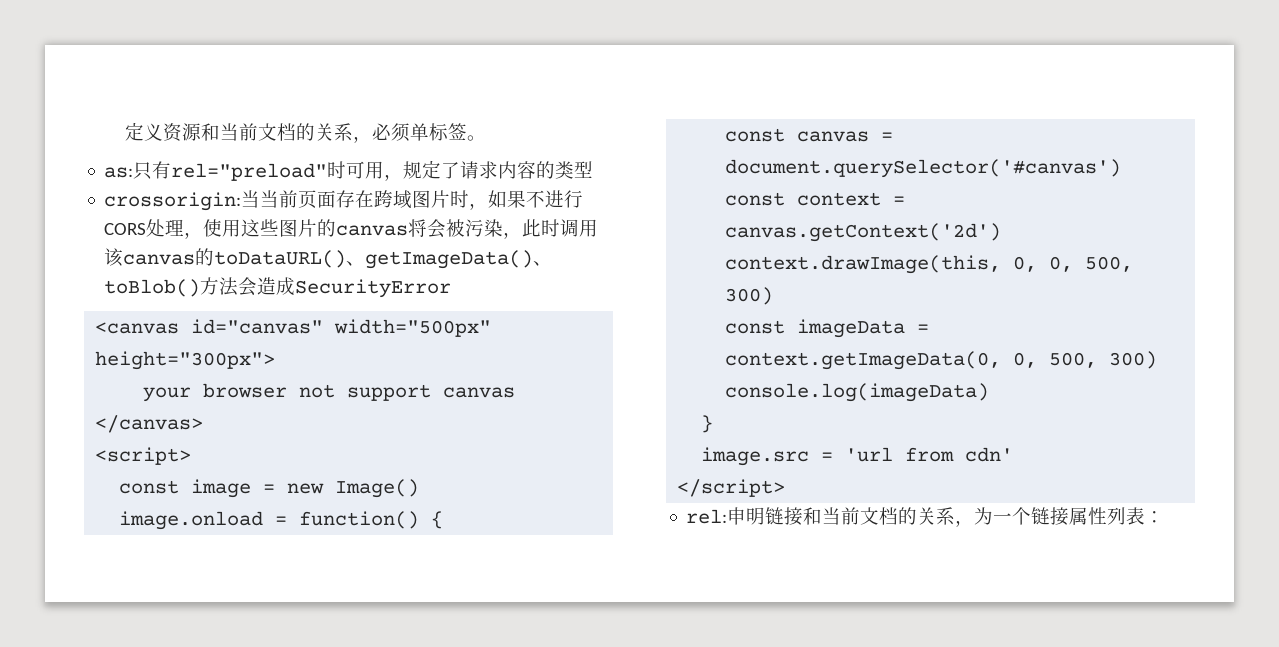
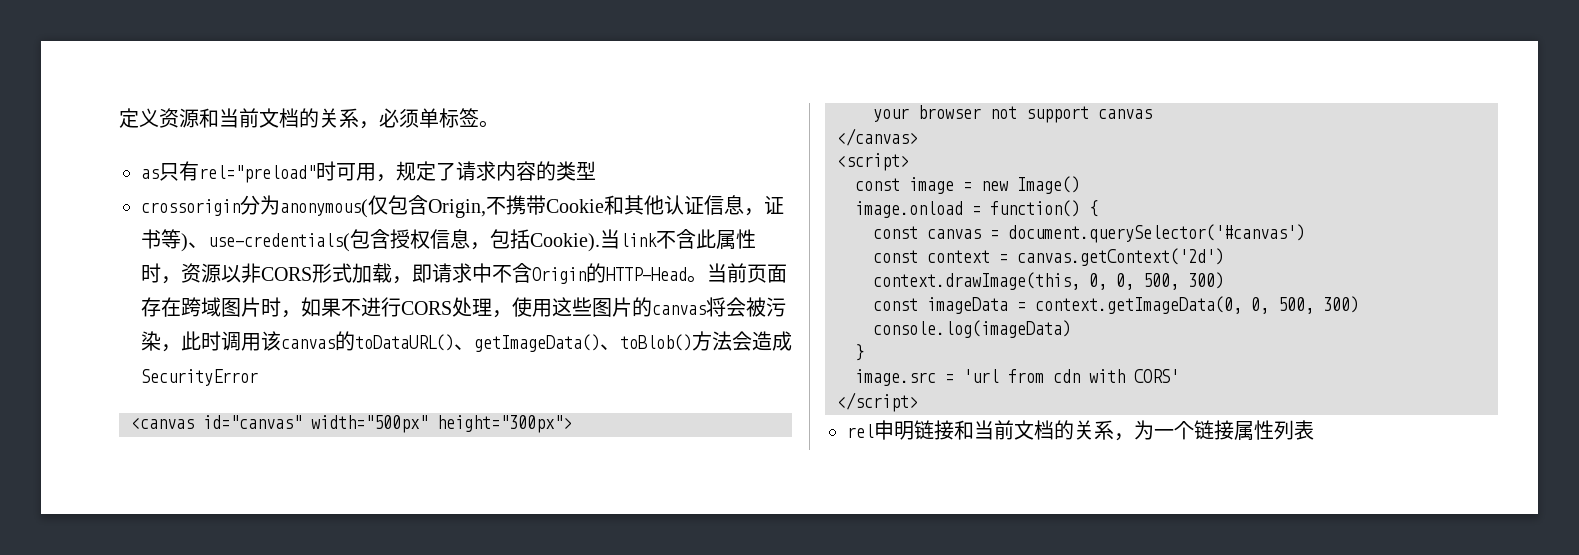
[104,167,134,178] as: -> [141,169,159,179] as
[104,190,261,211] crossorigin:当 -> [141,195,784,218] [141,229,756,252] [141,263,707,284] crossorigin分为anonymous(仅包含Origin,不携带Cookie和其他认证信息，证书等)、use-credentials(包含授权信息，包括Cookie).当link不含此属性时，资源以非CORS形式加载，即请求中不含Origin的HTTP-Head。
[965,447,1014,462] cdn' -> [1053,369,1179,383] cdn with CORS'
[686,509,728,524] rel: -> [847,424,874,438] rel
[1145,511,1165,523] ： -> (1314, 430) none

